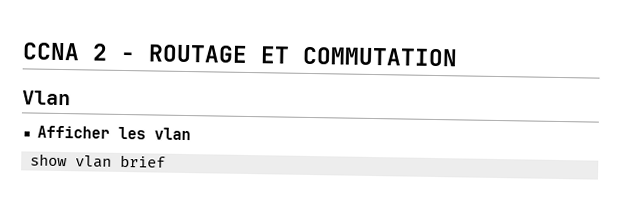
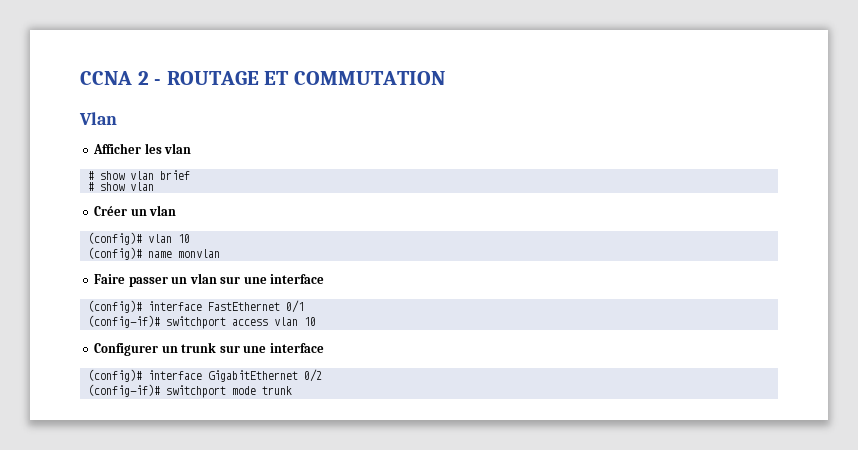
(191, 134) none -> [87,171,94,180] #
(166, 161) none -> [87,182,154,191] [94,205,177,216] [87,232,190,245] [87,247,220,260] [94,273,325,287] [87,300,304,313] [87,315,316,329] [94,342,324,356] [87,369,322,382] [87,384,292,398] // # show vlan // Créer un vlan // (config)# vlan 10 // (config)# name monvlan // Faire passer un vlan sur une interface // (config)# interface FastEthernet 0/1 // (config-if)# switchport access vlan 10 // Configurer un trunk sur une interface // (config)# interface GigabitEthernet 0/2 // (config-if)# switchport mode trunk

